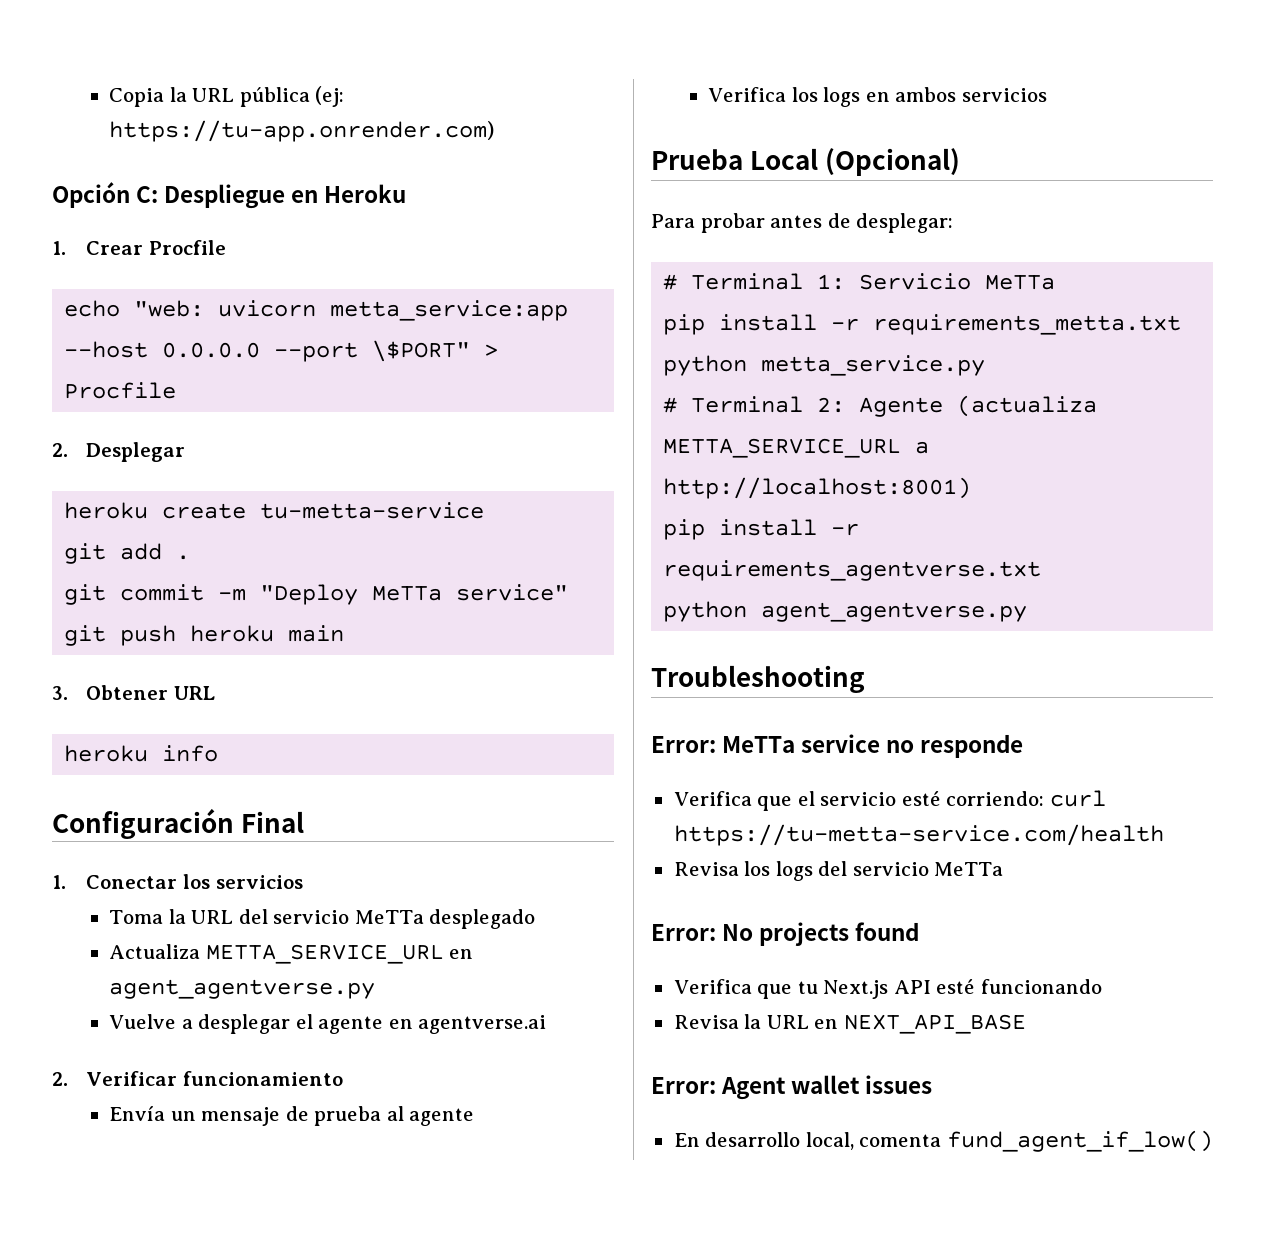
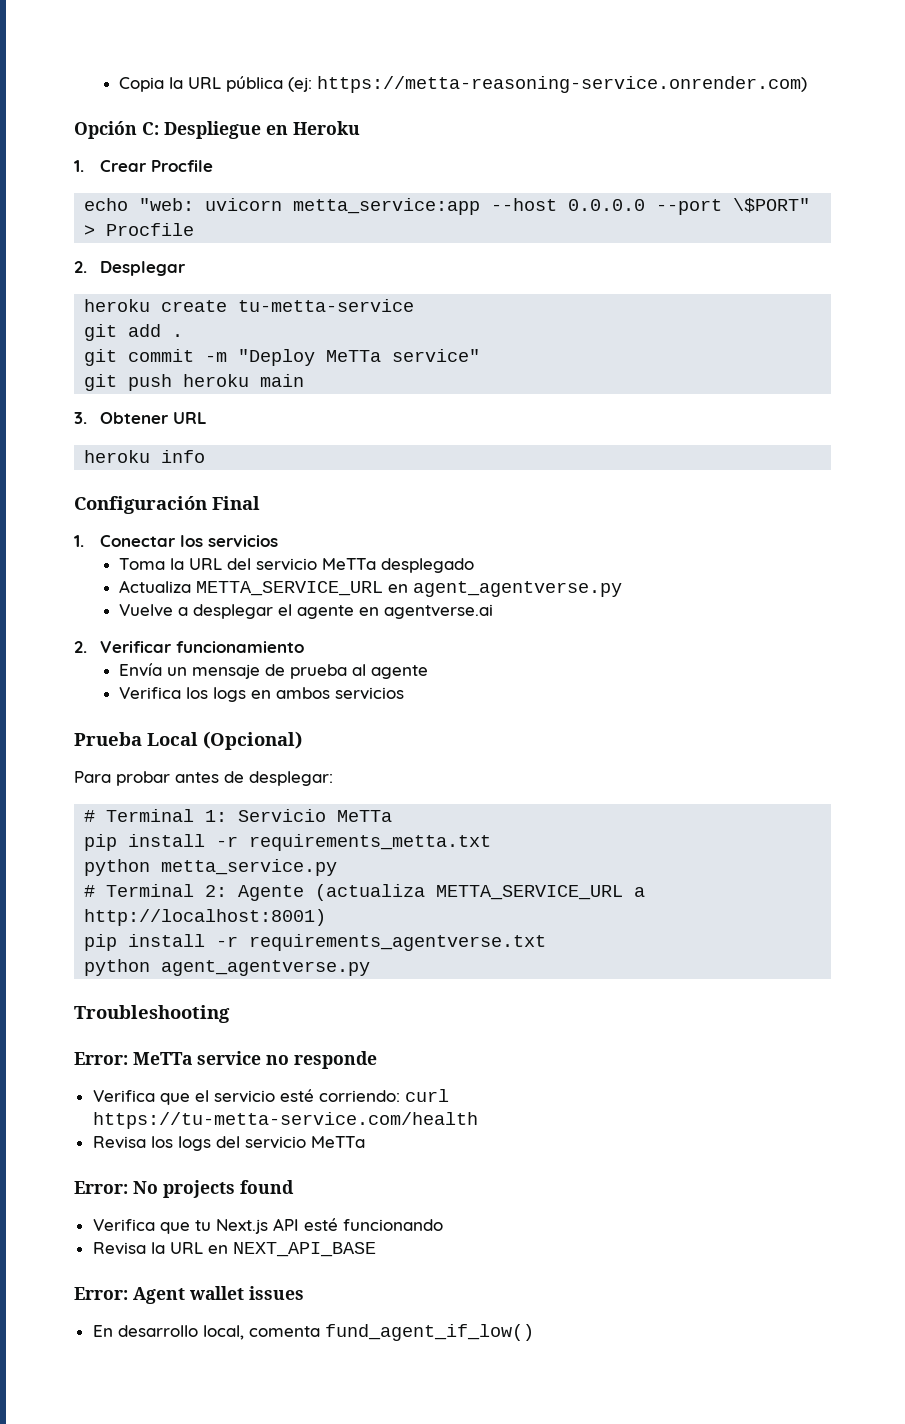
[109,120,495,142] https://tu-app.onrender.com) -> [316,76,807,93] https://metta-reasoning-service.onrender.com)

